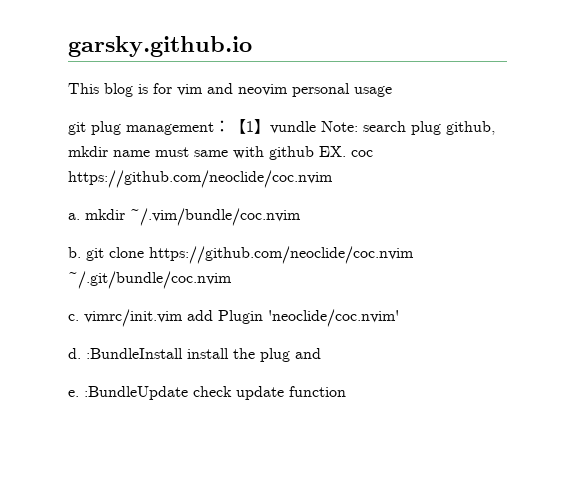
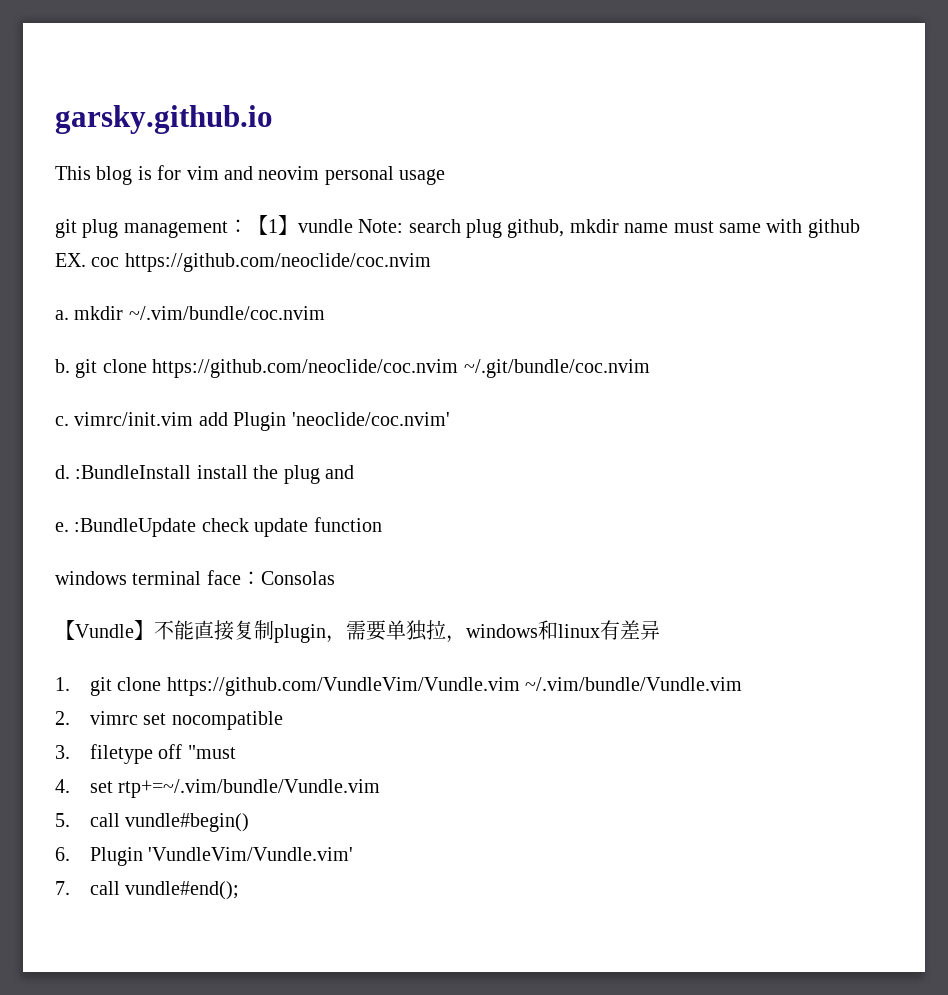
(346, 391) none -> [55,570,335,585] [55,620,660,643] [55,677,743,696] [55,711,283,730] [55,744,236,764] [55,779,381,798] [55,813,250,832] [55,847,354,866] [55,881,240,900] // windows terminal face：Consolas // 【Vundle】不能直接复制plugin，需要单独拉，windows和linux有差异 // 1. git clone https://github.com/VundleVim/Vundle.vim ~/.vim/bundle/Vundle.vim // 2. vimrc set nocompatible // 3. filetype off "must // 4. set rtp+=~/.vim/bundle/Vundle.vim // 5. call vundle#begin() // 6. Plugin 'VundleVim/Vundle.vim' // 7. call vundle#end();

